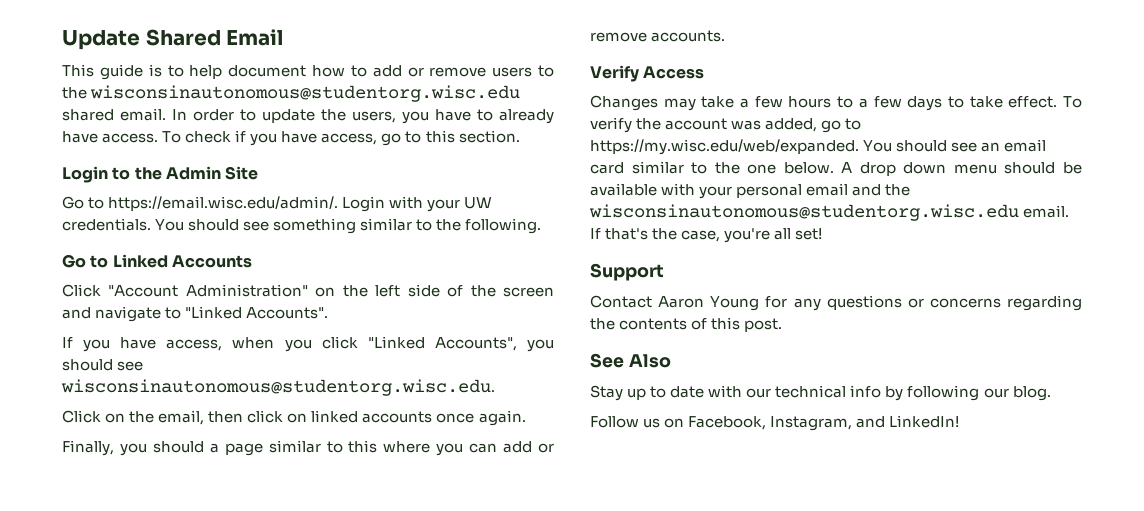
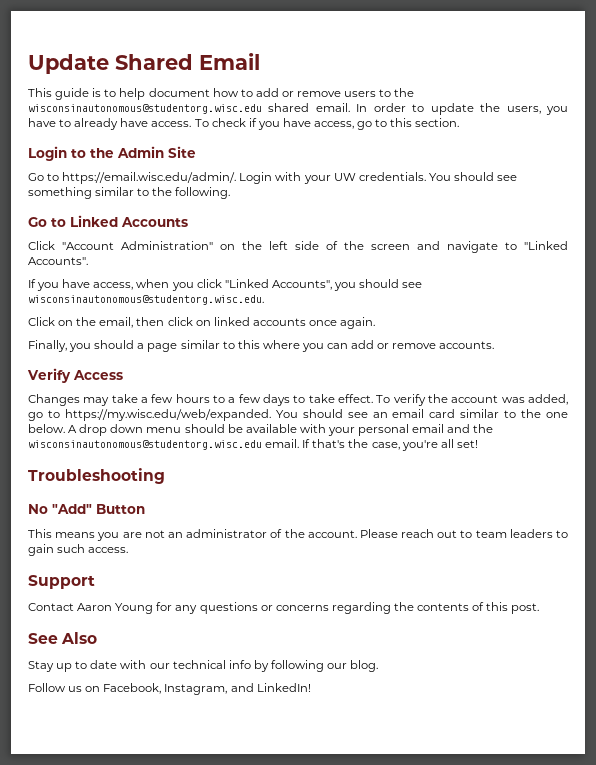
(823, 234) none -> [28,468,165,484] [28,504,145,514] [28,529,568,541] [28,544,129,556] // Troubleshooting // No "Add" Button // This means you are not an administrator of the account. Please reach out to team leaders to gain such access.

